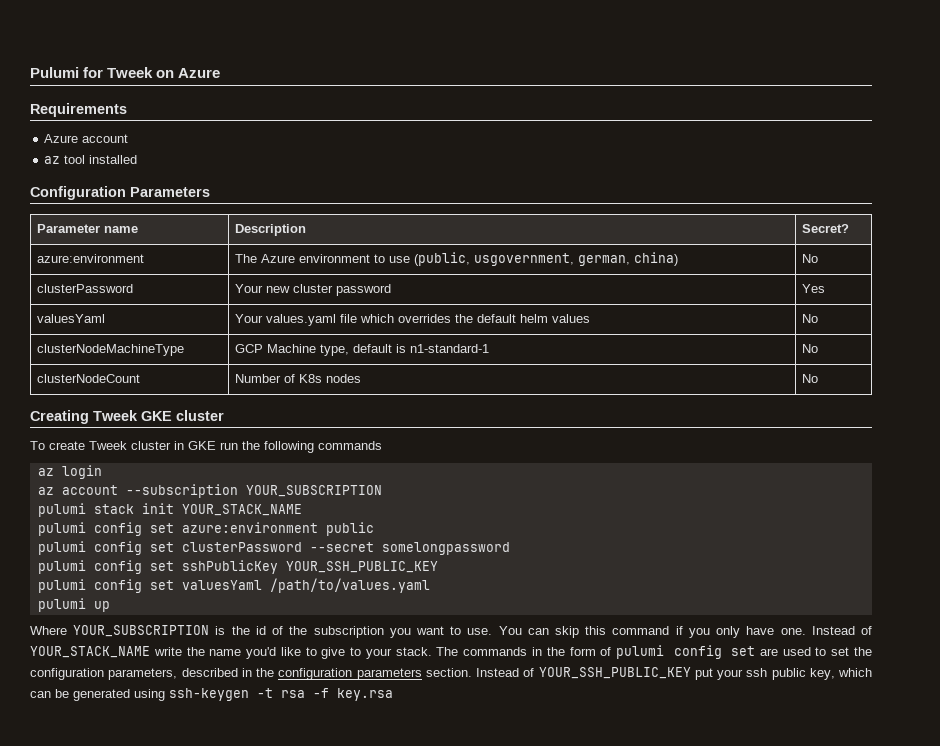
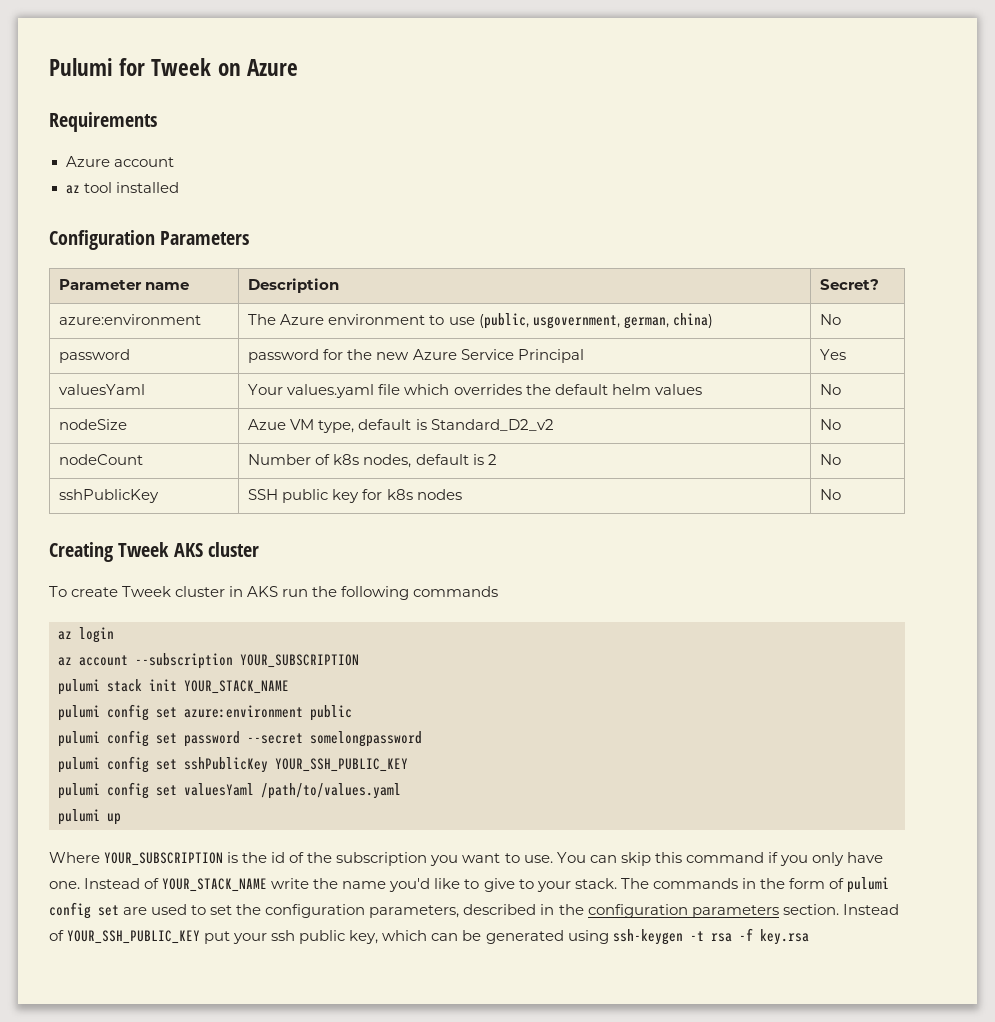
[36,284,133,293] [234,284,391,296] clusterPassword | Your new cluster password -> [59,349,131,363] [248,349,584,363] password | password for the new Azure Service Principal
[36,344,184,356] [234,344,316,353] clusterNodeMachineType | GCP Machine -> [59,419,128,430] [248,419,315,430] nodeSize | Azue VM
[409,344,489,353] [801,344,818,353] [36,374,140,383] n1-standard-1 | No // clusterNodeCount -> [430,419,554,431] [820,419,842,430] [59,454,144,465] Standard_D2_v2 | No // nodeCount
[298,374,322,383] K8s -> [333,454,497,468] [820,454,842,465] [59,489,160,503] [248,489,413,503] k8s nodes, default is 2 | No // sshPublicKey | SSH public key for k8s
[141,411,172,421] GKE -> [173,543,203,557] AKS
[188,441,216,450] GKE -> [247,586,279,597] AKS
[181,542,302,552] clusterPassword -> [184,731,240,747] password

